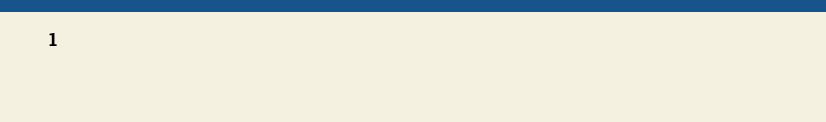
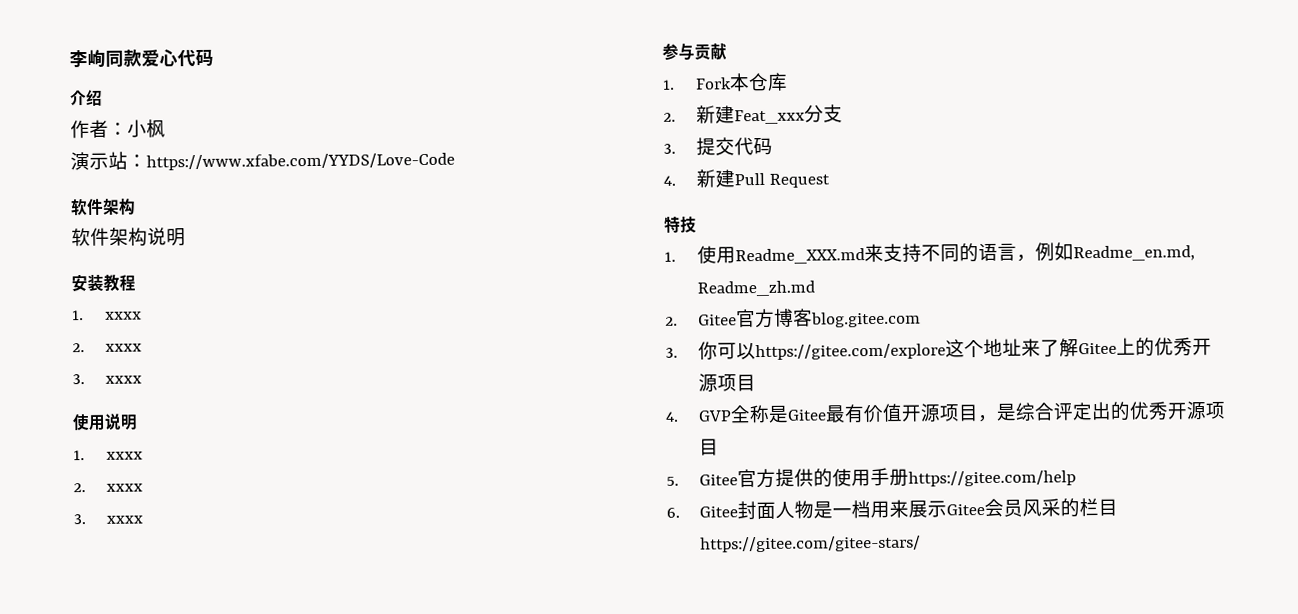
[49,32,57,46] 1 -> [69,48,214,68] [70,89,103,107] [70,119,166,139] [70,151,455,171] [71,197,136,217] [71,227,186,247] [71,273,136,292] [72,310,142,321] [72,343,142,353] [72,374,142,385] [72,413,138,432] [73,450,143,461] [73,483,143,493] [73,514,143,525] [662,43,727,61] [662,72,788,92] [663,104,843,125] [663,137,773,156] [663,169,830,188] [664,215,697,233] [664,242,1195,265] [696,280,815,297] [665,308,921,329] [665,337,1212,361] [697,373,756,393] [665,401,1226,424] [698,438,719,456] [666,467,1076,489] [666,498,1118,520] [699,535,921,553] 李峋同款爱心代码 // 介绍 // 作者：小枫 // 演示站：https://www.xfabe.com/YYDS/Love-Code // 软件架构 // 软件架构说明 // 安装教程 // 1. xxxx // 2. xxxx // 3. xxxx // 使用说明 // 1. xxxx // 2. xxxx // 3. xxxx // 参与贡献 // 1. Fork本仓库 // 2.新建Feat_xxx分支 // 3.提交代码 // 4.新建Pull Request // 特技 // 1.使用Readme_XXX.md来支持不同的语言，例如Readme_en.md, Readme_zh.md // 2. Gitee官方博客blog.gitee.com // 3.你可以https://gitee.com/explore这个地址来了解Gitee上的优秀开源项目 // 4. GVP全称是Gitee最有价值开源项目，是综合评定出的优秀开源项目 // 5. Gitee官方提供的使用手册https://gitee.com/help // 6. Gitee封面人物是一档用来展示Gitee会员风采的栏目https://gitee.com/gitee-stars/

